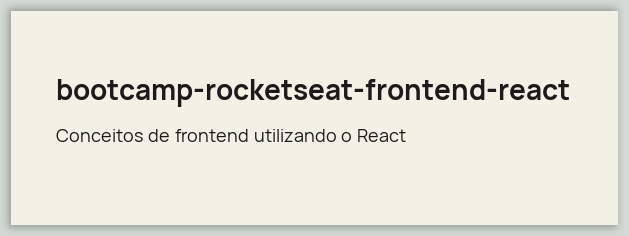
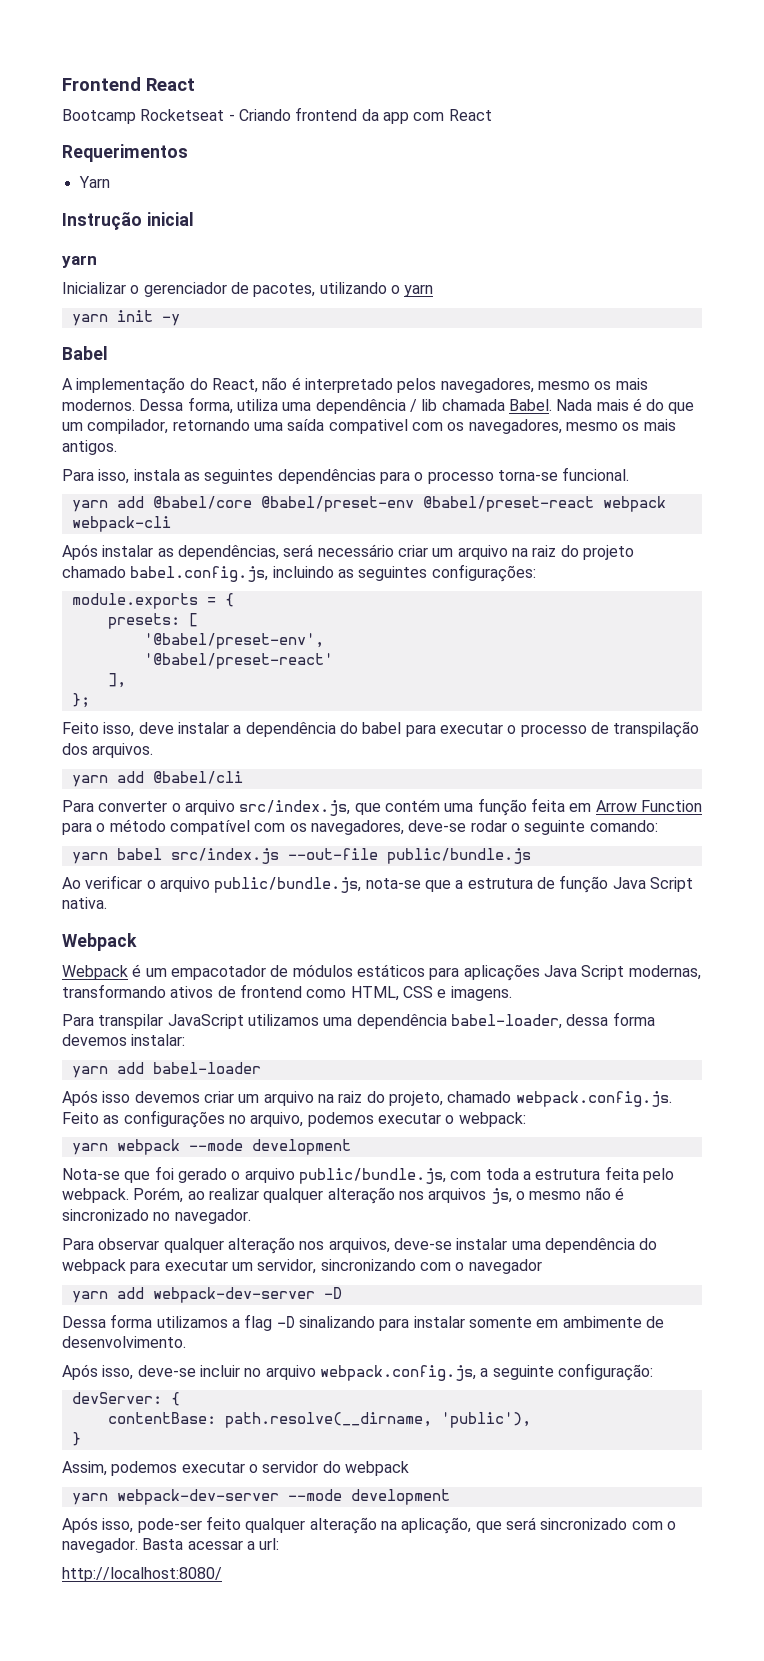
[56,79,570,107] [56,129,407,142] bootcamp-rocketseat-frontend-react // Conceitos de frontend utilizando o React -> [62,77,195,91] [62,107,492,124] [62,144,188,162] [78,176,110,188] [62,212,194,230] [62,255,97,268] [62,282,434,297] [71,310,180,326] [62,346,108,360] [62,377,648,394] [62,397,695,414] [62,419,676,434] [62,440,117,455] [62,467,630,484] [71,496,666,512] [71,516,171,532] [62,544,634,560] [62,564,536,582] [71,593,234,609] [107,613,198,629] [143,633,324,649] [143,653,333,669] [107,673,126,688] [71,693,90,708] [62,721,700,738] [62,743,154,758] [71,771,243,787] [62,798,702,816] [62,819,658,835] [71,848,531,864] [62,875,693,893] [62,897,107,909] [62,933,137,951] [62,964,701,981] [62,984,512,1001] [62,1012,655,1029] [62,1034,186,1046] [71,1062,261,1078] [62,1090,672,1107] [62,1110,526,1128] [71,1139,351,1155] [62,1166,674,1184] [62,1187,624,1204] [62,1209,251,1224] [62,1237,658,1254] [62,1259,542,1274] [71,1287,342,1303] [62,1314,664,1331] [62,1336,186,1348] [62,1363,653,1381] [71,1392,180,1406] [107,1412,531,1428] [71,1432,81,1446] [62,1461,409,1476] [71,1489,450,1505] [62,1516,676,1534] [62,1538,280,1553] [62,1567,222,1582] Frontend React // Bootcamp Rocketseat - Criando frontend da app com React // Requerimentos // Yarn // Instrução inicial // yarn // Inicializar o gerenciador de pacotes, utilizando o yarn // yarn init -y // Babel // A implementação do React, não é interpretado pelos navegadores, mesmo os mais modernos. Dessa forma, utiliza uma dependência / lib chamada Babel. Nada mais é do que um compilador, retornando uma saída compativel com os navegadores, mesmo os mais antigos. // Para isso, instala as seguintes dependências para o processo torna-se funcional. // yarn add @babel/core @babel/preset-env @babel/preset-react webpack webpack-cli // Após instalar as dependências, será necessário criar um arquivo na raiz do projeto chamado babel.config.js, incluindo as seguintes configurações: // module.exports = { // presets: [ // '@babel/preset-env', // '@babel/preset-react' // ], // }; // Feito isso, deve instalar a dependência do babel para executar o processo de transpilação dos arquivos. // yarn add @babel/cli // Para converter o arquivo src/index.js, que contém uma função feita em Arrow Function para o método compatível com os navegadores, deve-se rodar o seguinte comando: // yarn babel src/index.js --out-file public/bundle.js // Ao verificar o arquivo public/bundle.js, nota-se que a estrutura de função Java Script nativa. // Webpack // Webpack é um empacotador de módulos estáticos para aplicações Java Script modernas, transformando ativos de frontend como HTML, CSS e imagens. // Para transpilar JavaScript utilizamos uma dependência babel-loader, dessa forma devemos instalar: // yarn add babel-loader // Após isso devemos criar um arquivo na raiz do projeto, chamado webpack.config.js. Feito as configurações no arquivo, podemos executar o webpack: // yarn webpack --mode development // Nota-se que foi gerado o arquivo public/bundle.js, com toda a estrutura feita pelo webpack. Porém, ao realizar qualquer alteração nos arquivos js, o mesmo não é sincronizado no navegador. // Para observar qualquer alteração nos arquivos, deve-se instalar uma dependência do webpack para executar um servidor, sincronizando com o navegador // yarn add webpack-dev-server -D // Dessa forma utilizamos a flag -D sinalizando para instalar somente em ambimente de desenvolvimento. // Após isso, deve-se incluir no arquivo webpack.config.js, a seguinte configuração: // devServer: { // contentBase: path.resolve(__dirname, 'public'), // } // Assim, podemos executar o servidor do webpack // yarn webpack-dev-server --mode development // Após isso, pode-ser feito qualquer alteração na aplicação, que será sincronizado com o navegador. Basta acessar a url: // http://localhost:8080/

